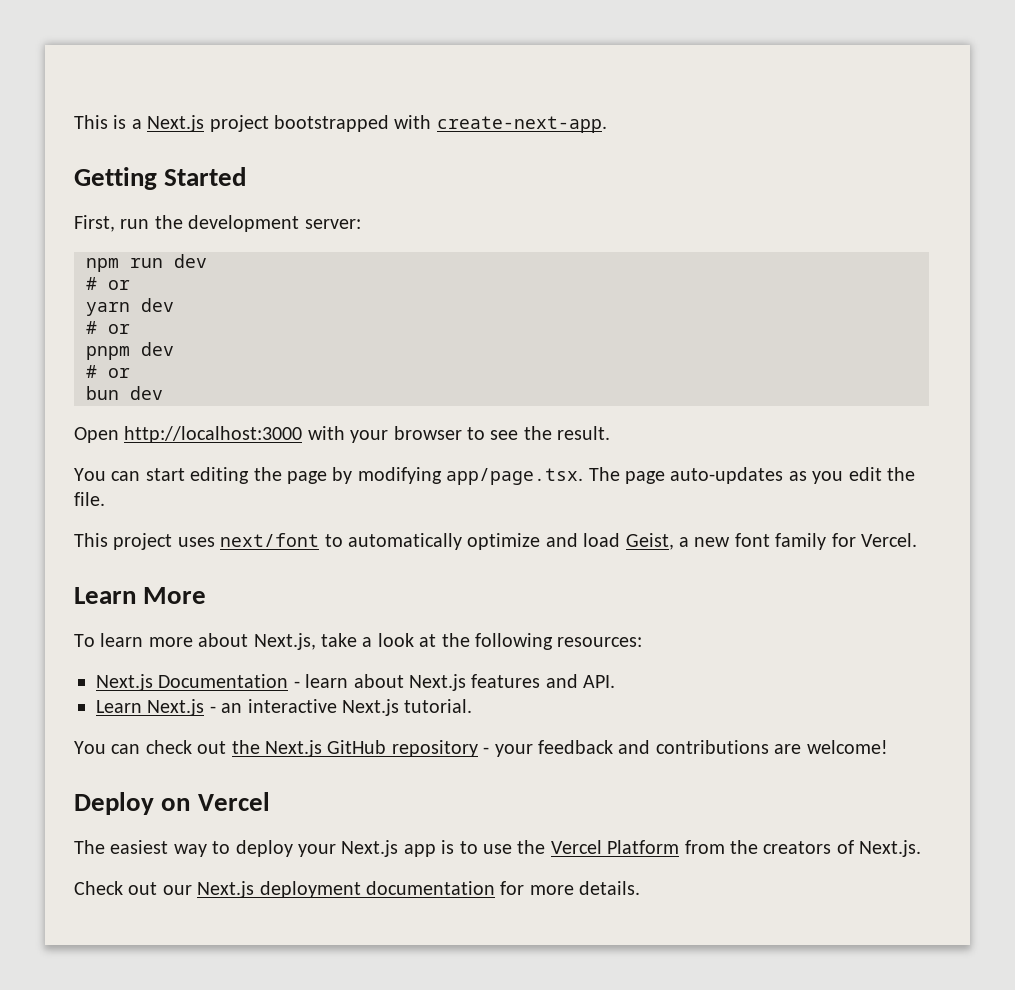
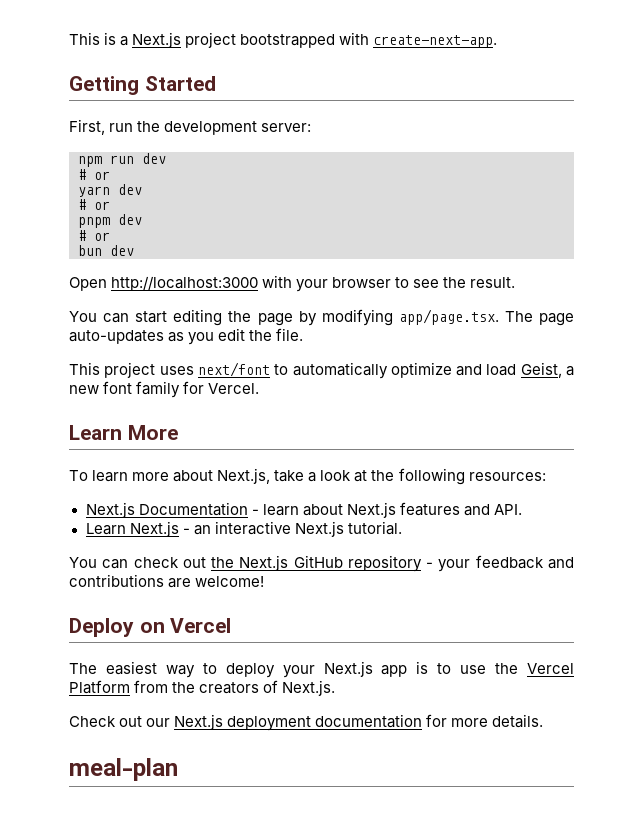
(641, 888) none -> [69,758,178,781] // meal-plan

